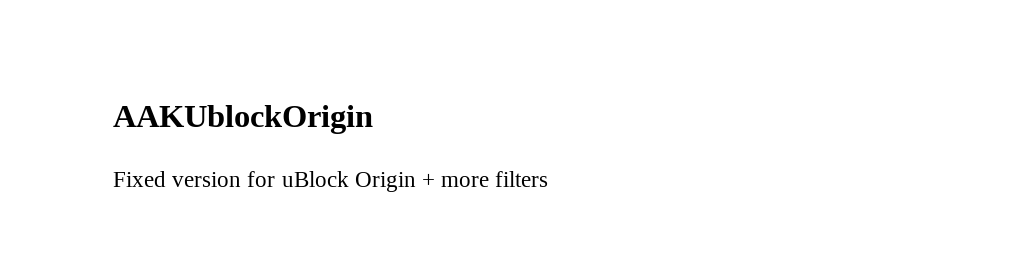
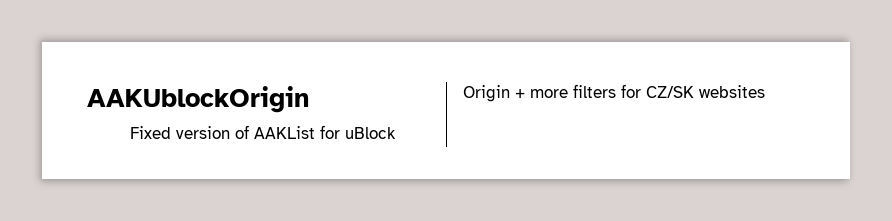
(242, 179) none -> [235,125,316,139] of AAKList
(549, 179) none -> [621,84,765,98] for CZ/SK websites

